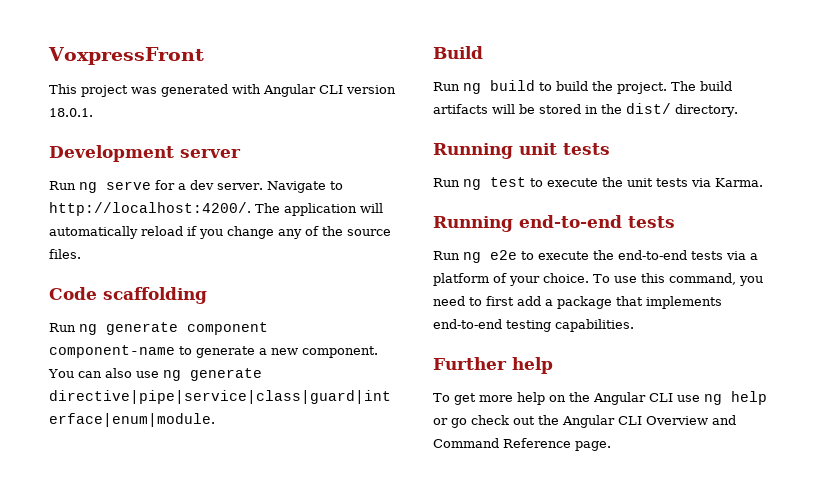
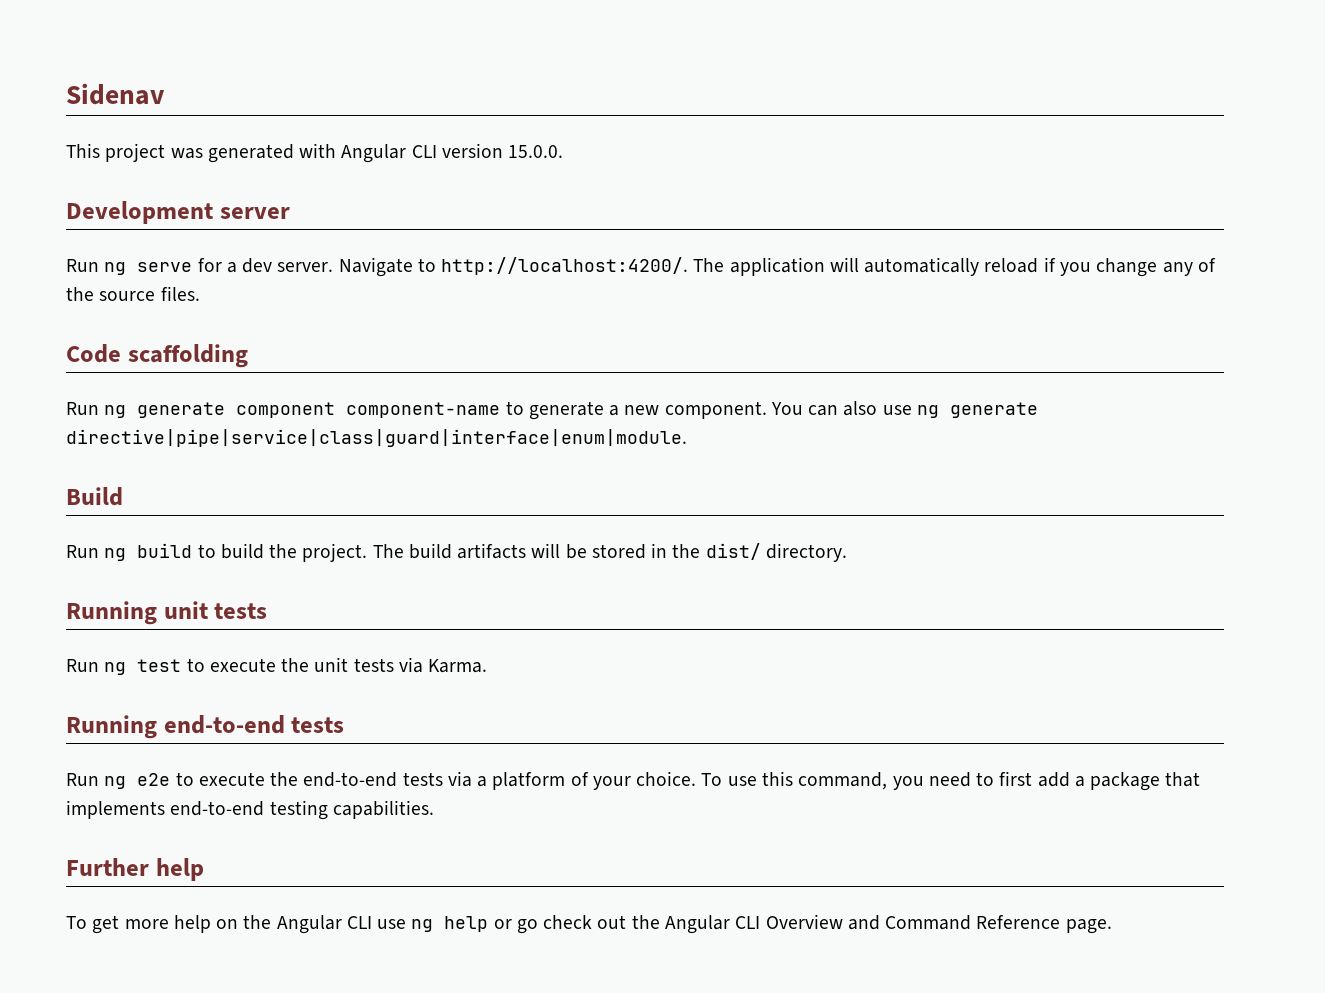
[48,47,204,65] VoxpressFront -> [66,83,165,105] Sidenav
[49,108,93,117] 18.0.1. -> [508,145,564,158] 15.0.0.

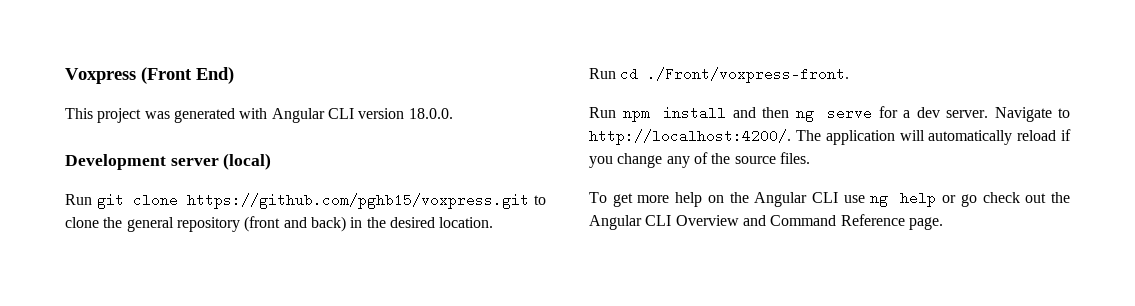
[66,83,165,105] Sidenav -> [65,67,234,84] Voxpress (Front End)
[508,145,564,158] 15.0.0. -> [408,108,453,119] 18.0.0.
[66,259,99,272] // Run -> [223,153,272,170] [65,193,546,209] [65,216,494,232] [589,67,850,83] [589,106,790,122] (local) // Run git clone https://github.com/pghb15/voxpress.git to clone the general repository (front and back) in the desired location. // Run cd ./Front/voxpress-front. // Run npm install and then
[66,344,248,368] [66,401,1038,420] [66,429,687,447] [66,487,123,506] [66,543,847,562] [66,601,268,625] [66,657,488,675] [66,715,345,739] [66,771,1201,791] [66,800,434,820] [66,858,204,881] // Code scaffolding // Run ng generate component component-name to generate a new component. You can also use ng generate directive|pipe|service|class|guard|interface|enum|module. // Build // Run ng build to build the project. The build artifacts will be stored in the dist/ directory. // Running unit tests // Run ng test to execute the unit tests via Karma. // Running end-to-end tests // Run ng e2e to execute the end-to-end tests via a platform of your choice. To use this command, you need to first add a package that implements end-to-end testing capabilities. // Further help -> (810, 158) none

